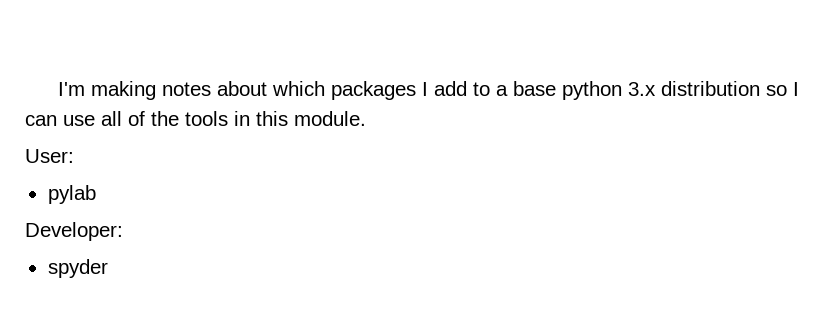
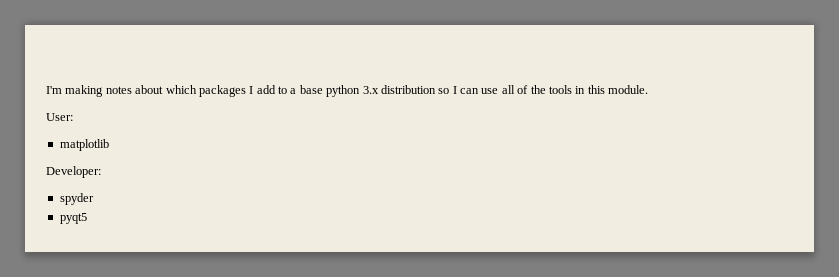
[47,185,96,204] pylab -> [59,139,109,151] matplotlib
(108, 268) none -> [59,213,87,224] // pyqt5

